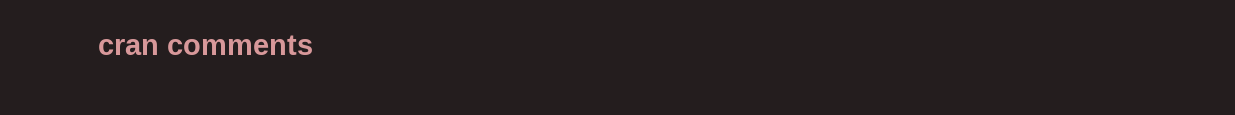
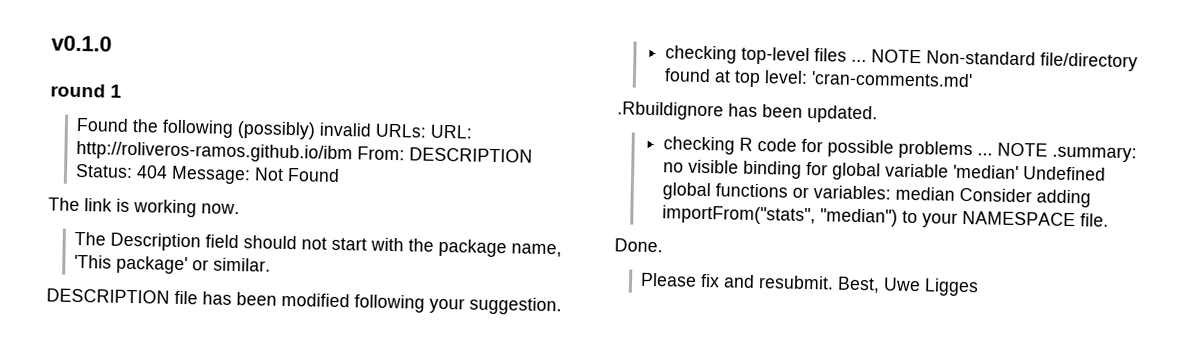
[98,35,313,55] cran comments -> [51,35,112,52] [50,83,123,98] [76,117,474,140] [76,140,534,164] [75,163,341,185] [48,197,240,218] [74,231,563,258] [74,254,272,275] [46,288,562,316] [664,45,1138,72] [663,68,973,88] [617,101,878,124] [662,136,1137,163] [662,159,1106,181] [661,182,1091,208] [661,205,1109,228] [614,238,663,253] [640,272,980,297] v0.1.0 // round 1 // Found the following (possibly) invalid URLs: URL: http://roliveros-ramos.github.io/ibm From: DESCRIPTION Status: 404 Message: Not Found // The link is working now. // The Description field should not start with the package name, 'This package' or similar. // DESCRIPTION file has been modified following your suggestion. // checking top-level files ... NOTE Non-standard file/directory found at top level: 'cran-comments.md' // .Rbuildignore has been updated. // checking R code for possible problems ... NOTE .summary: no visible binding for global variable 'median' Undefined global functions or variables: median Consider adding importFrom("stats", "median") to your NAMESPACE file. // Done. // Please fix and resubmit. Best, Uwe Ligges

